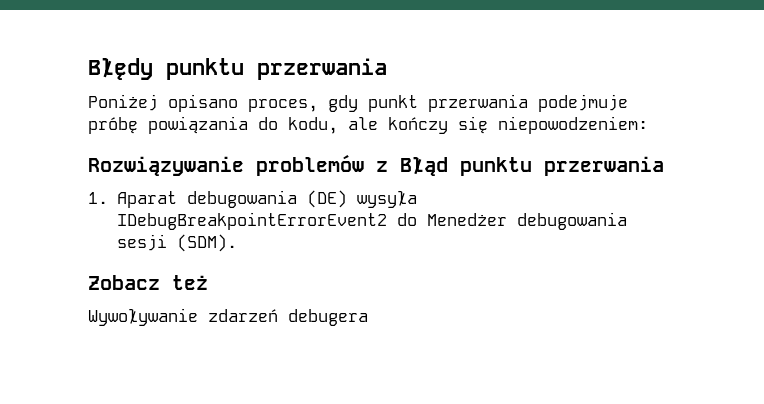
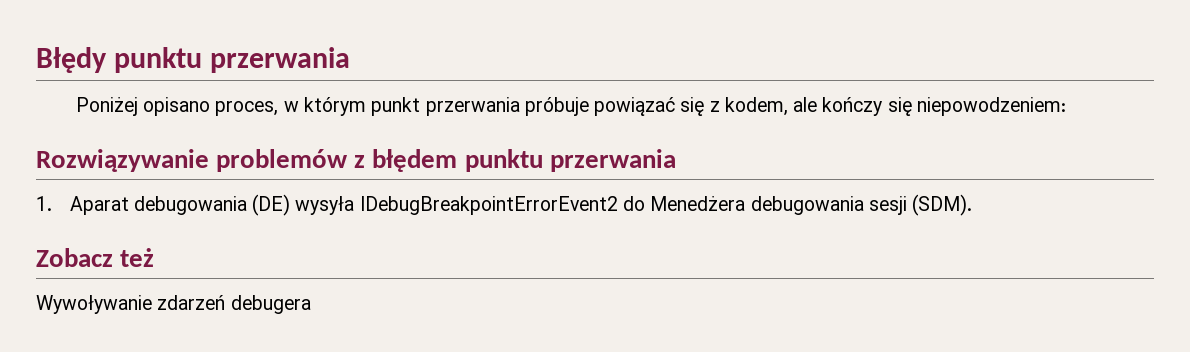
[328,94,628,112] [88,116,338,134] gdy punkt przerwania podejmuje próbę powiązania do kodu, -> [283,97,788,116] w którym punkt przerwania próbuje powiązać się z kodem,
[400,157,448,176] Błąd -> [372,149,458,172] błędem
[426,213,507,226] Menedżer -> [650,196,746,211] Menedżera

